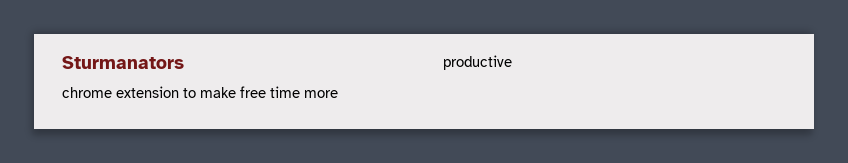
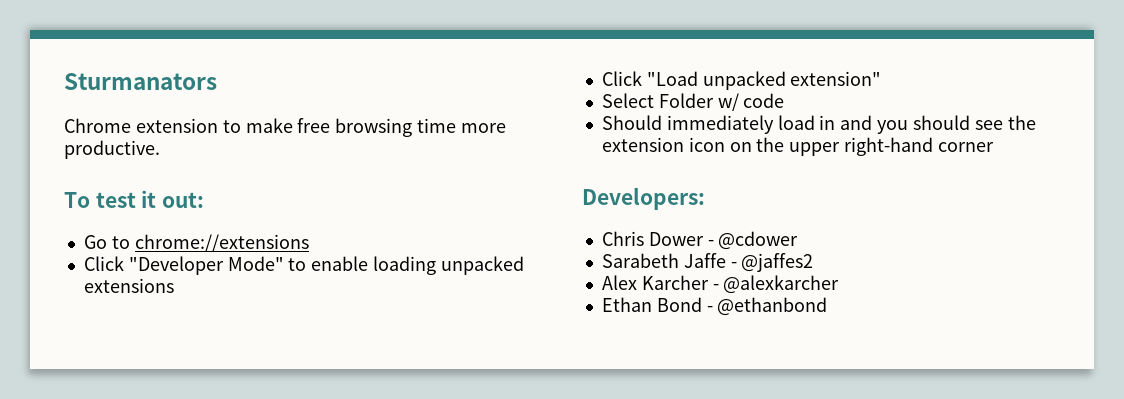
[62,87,112,98] chrome -> [64,118,131,133] Chrome
(266, 92) none -> [335,118,413,137] browsing
[443,55,512,70] productive -> [64,140,160,159] [64,190,205,208] [83,234,309,252] [83,256,524,275] [83,278,174,293] [601,71,882,90] [601,93,785,111] [601,115,1036,134] [601,137,994,156] [582,187,705,210] [601,231,799,250] [601,253,814,272] [601,275,840,294] [601,297,828,316] productive. // To test it out: // Go to chrome://extensions // Click "Developer Mode" to enable loading unpacked extensions // Click "Load unpacked extension" // Select Folder w/ code // Should immediately load in and you should see the extension icon on the upper right-hand corner // Developers: // Chris Dower - @cdower // Sarabeth Jaffe - @jaffes2 // Alex Karcher - @alexkarcher // Ethan Bond - @ethanbond

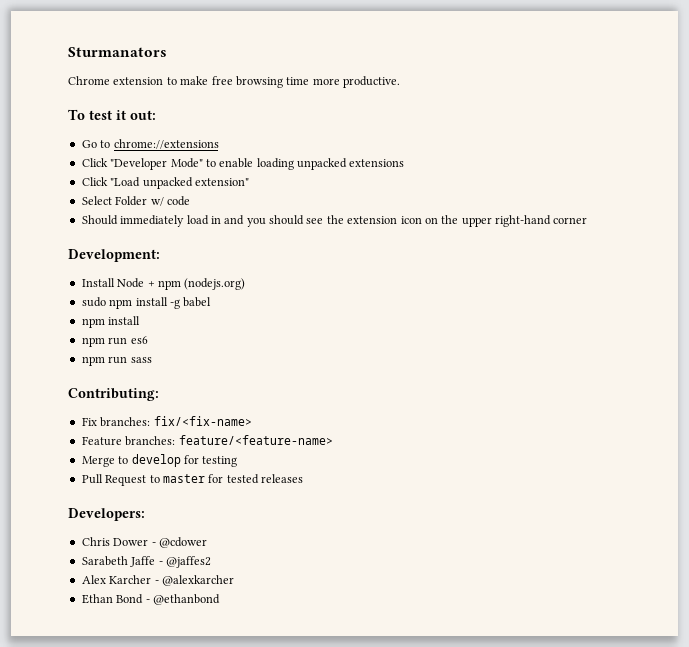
(994, 147) none -> [68,249,160,262] [81,278,246,290] [81,297,212,309] [81,316,141,328] [81,336,148,347] [81,356,152,366] [68,388,159,401] [81,416,252,427] [81,435,333,446] [81,454,238,467] [81,474,303,486] // Development: // Install Node + npm (nodejs.org) // sudo npm install -g babel // npm install // npm run es6 // npm run sass // Contributing: // Fix branches: fix/<fix-name> // Feature branches: feature/<feature-name> // Merge to develop for testing // Pull Request to master for tested releases

